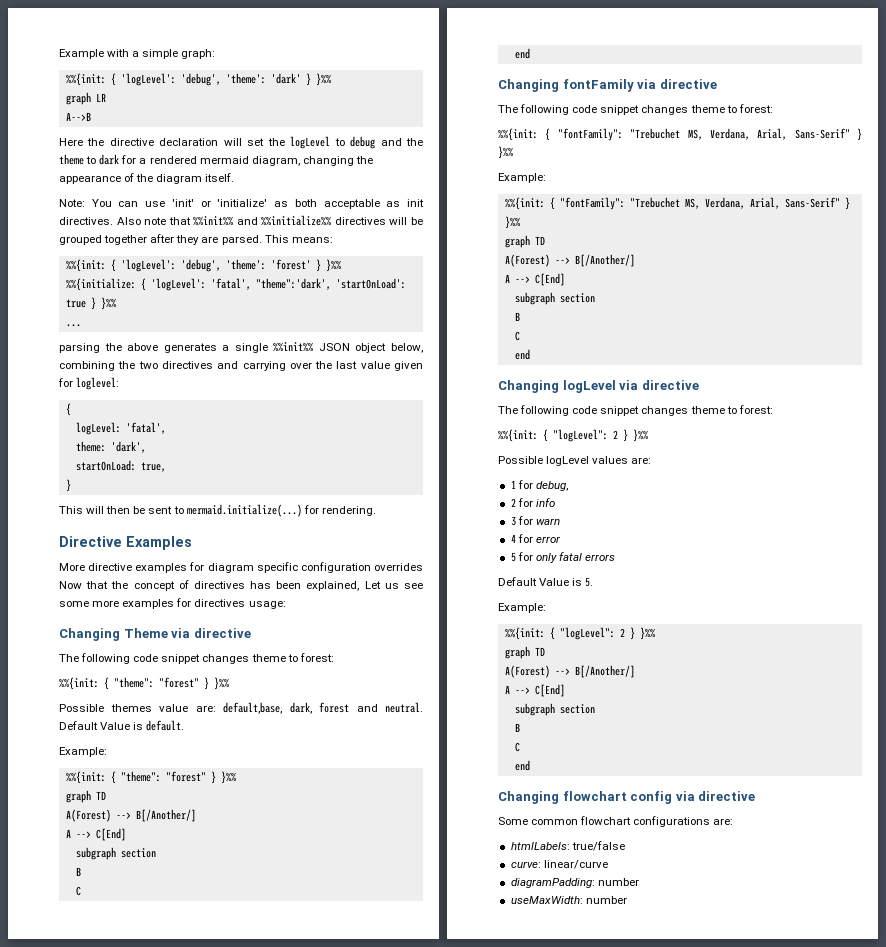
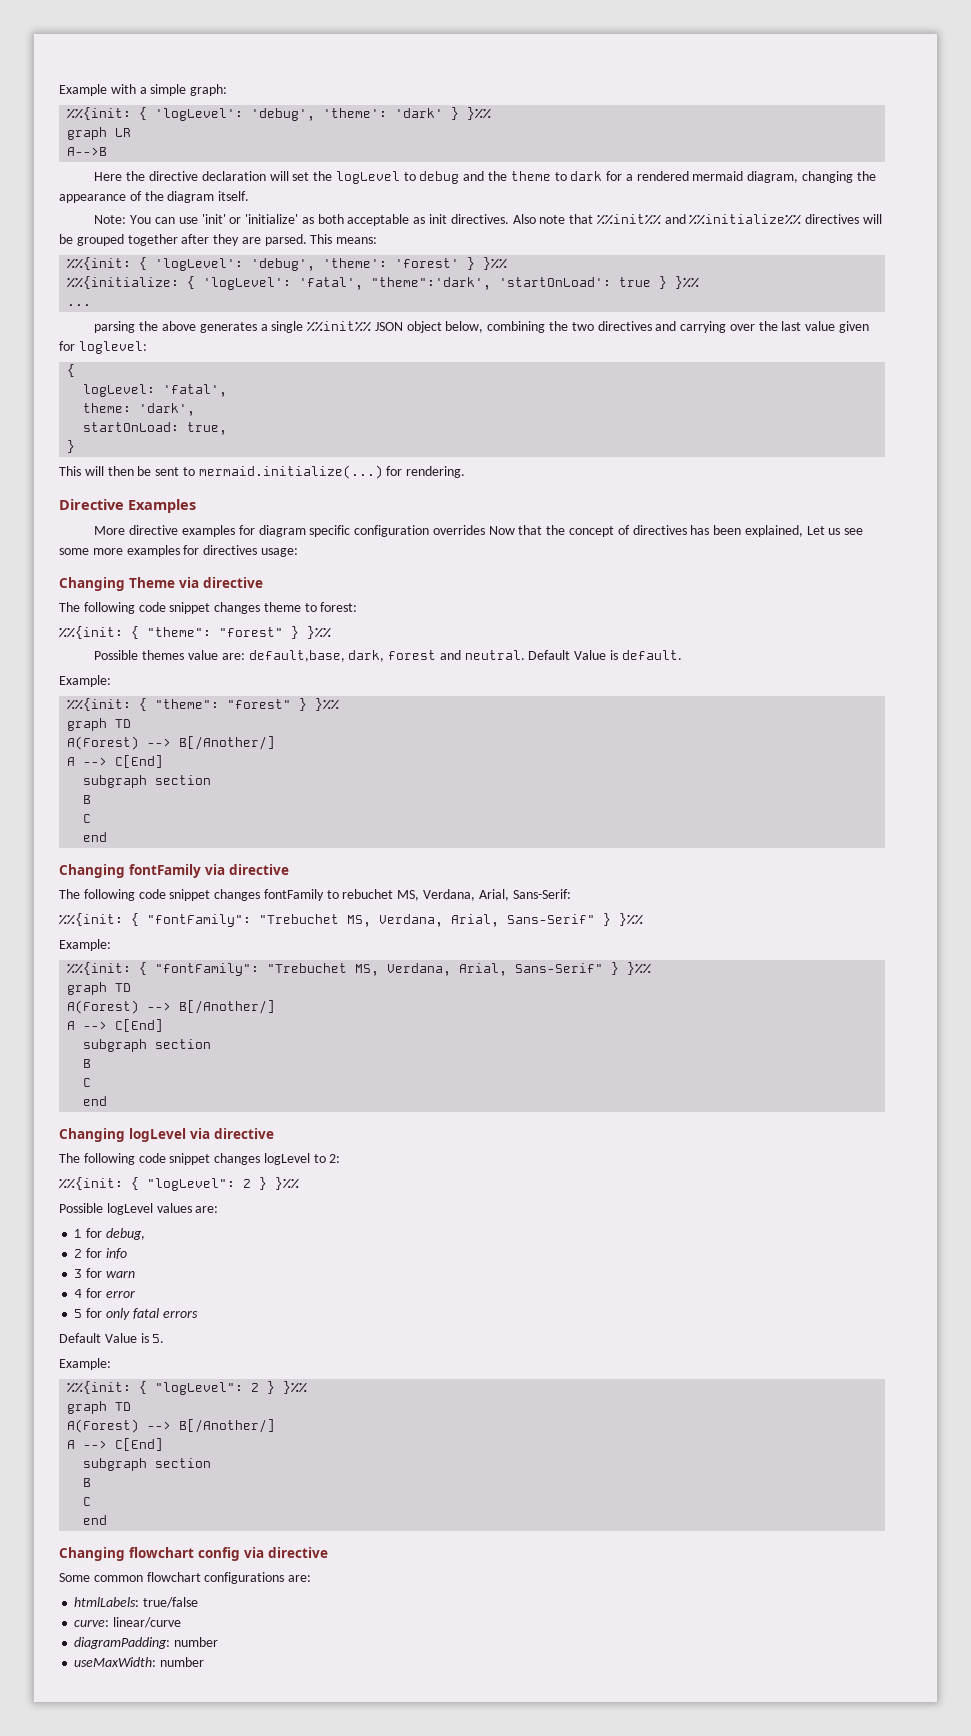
[690,104,773,113] theme to forest: -> [263,889,571,901] fontFamily to rebuchet MS, Verdana, Arial, Sans-Serif:
[690,405,773,414] theme to forest: -> [263,1153,341,1165] logLevel to 2:

